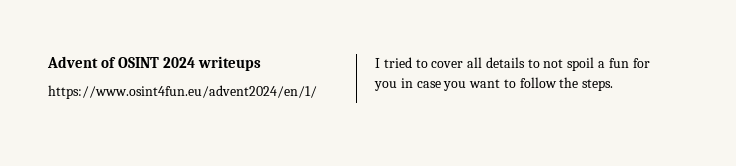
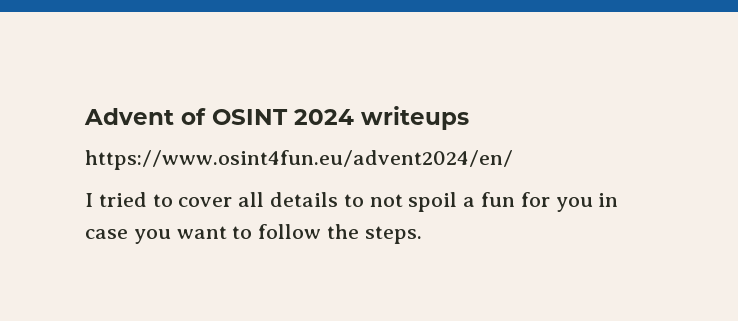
[48,85,317,99] https://www.osint4fun.eu/advent2024/en/1/ -> [85,150,513,170] https://www.osint4fun.eu/advent2024/en/

